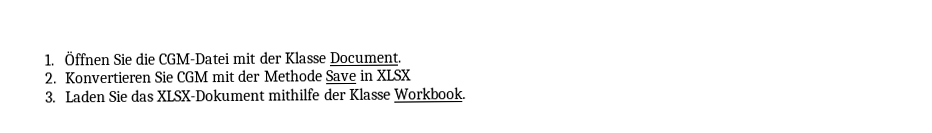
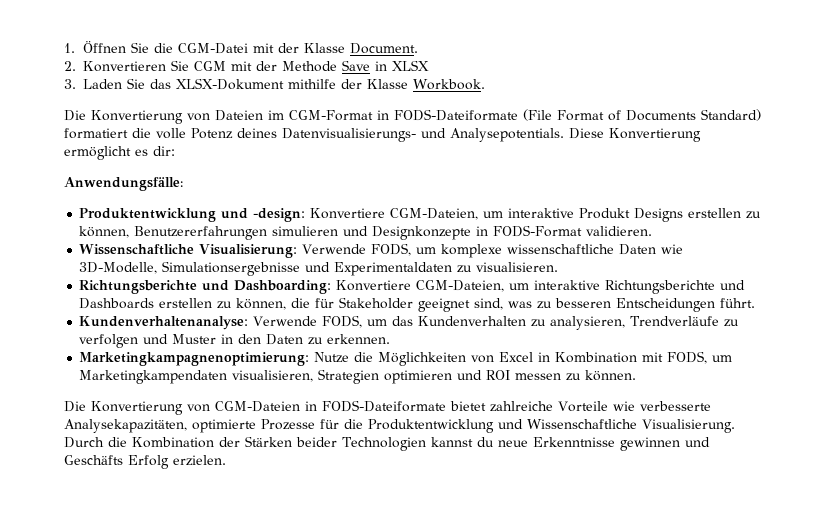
(466, 93) none -> [64,109,761,124] [64,128,701,142] [64,146,175,160] [64,177,183,191] [79,208,762,222] [79,225,653,240] [79,243,684,258] [79,261,559,276] [79,280,746,294] [79,297,756,312] [79,315,740,330] [79,334,391,348] [79,351,733,366] [79,369,637,384] [64,400,711,415] [64,419,735,433] [64,436,710,451] [64,455,226,469] // Die Konvertierung von Dateien im CGM-Format in FODS-Dateiformate (File Format of Documents Standard) formatiert die volle Potenz deines Datenvisualisierungs- und Analysepotentials. Diese Konvertierung ermöglicht es dir: // Anwendungsfälle: // Produktentwicklung und -design: Konvertiere CGM-Dateien, um interaktive Produkt Designs erstellen zu können, Benutzererfahrungen simulieren und Designkonzepte in FODS-Format validieren. // Wissenschaftliche Visualisierung: Verwende FODS, um komplexe wissenschaftliche Daten wie 3D-Modelle, Simulationsergebnisse und Experimentaldaten zu visualisieren. // Richtungsberichte und Dashboarding: Konvertiere CGM-Dateien, um interaktive Richtungsberichte und Dashboards erstellen zu können, die für Stakeholder geeignet sind, was zu besseren Entscheidungen führt. // Kundenverhaltenanalyse: Verwende FODS, um das Kundenverhalten zu analysieren, Trendverläufe zu verfolgen und Muster in den Daten zu erkennen. // Marketingkampagnenoptimierung: Nutze die Möglichkeiten von Excel in Kombination mit FODS, um Marketingkampendaten visualisieren, Strategien optimieren und ROI messen zu können. // Die Konvertierung von CGM-Dateien in FODS-Dateiformate bietet zahlreiche Vorteile wie verbesserte Analysekapazitäten, optimierte Prozesse für die Produktentwicklung und Wissenschaftliche Visualisierung. Durch die Kombination der Stärken beider Technologien kannst du neue Erkenntnisse gewinnen und Geschäfts Erfolg erzielen.

